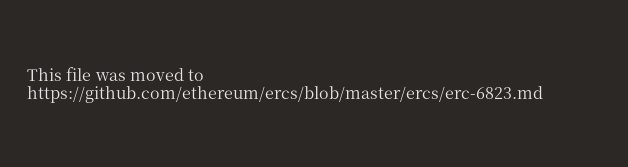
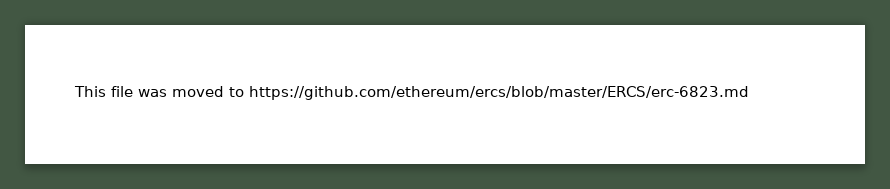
[27,86,543,103] https://github.com/ethereum/ercs/blob/master/ercs/erc-6823.md -> [249,86,749,100] https://github.com/ethereum/ercs/blob/master/ERCS/erc-6823.md

